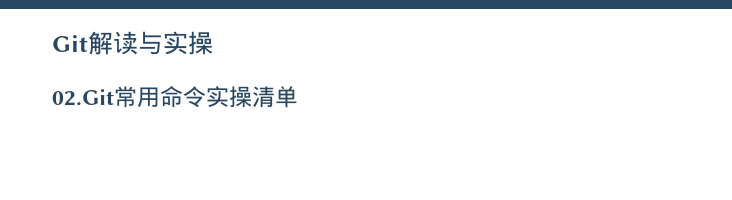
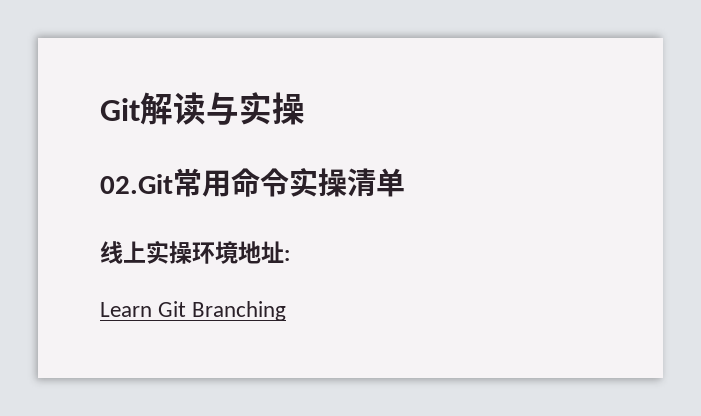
(298, 97) none -> [100,240,290,264] [100,301,287,321] // 线上实操环境地址: // Learn Git Branching

